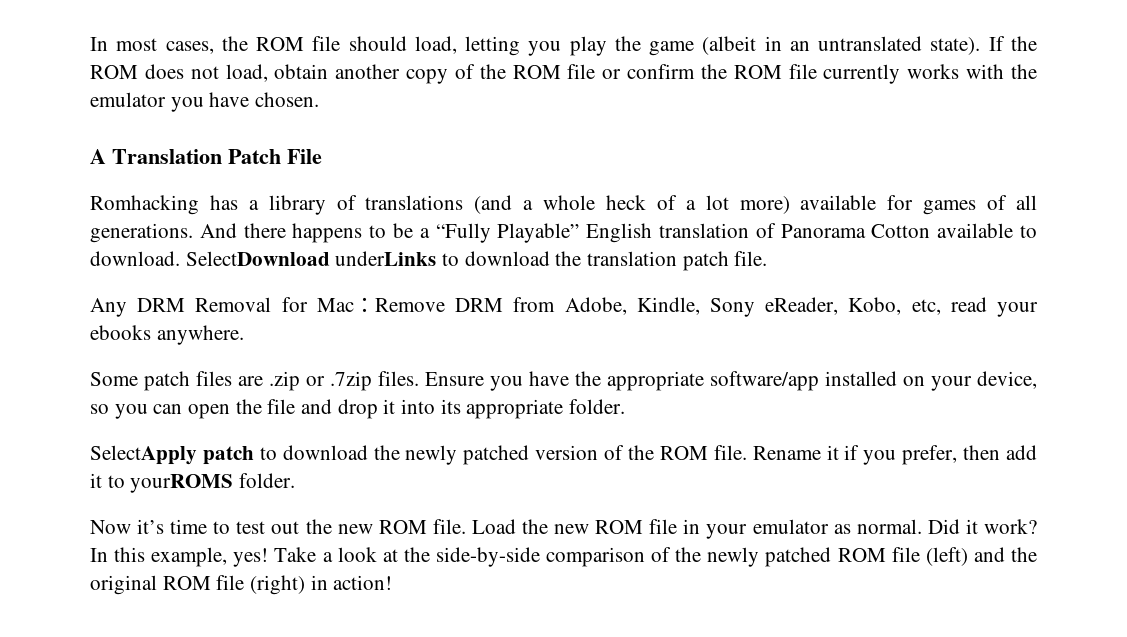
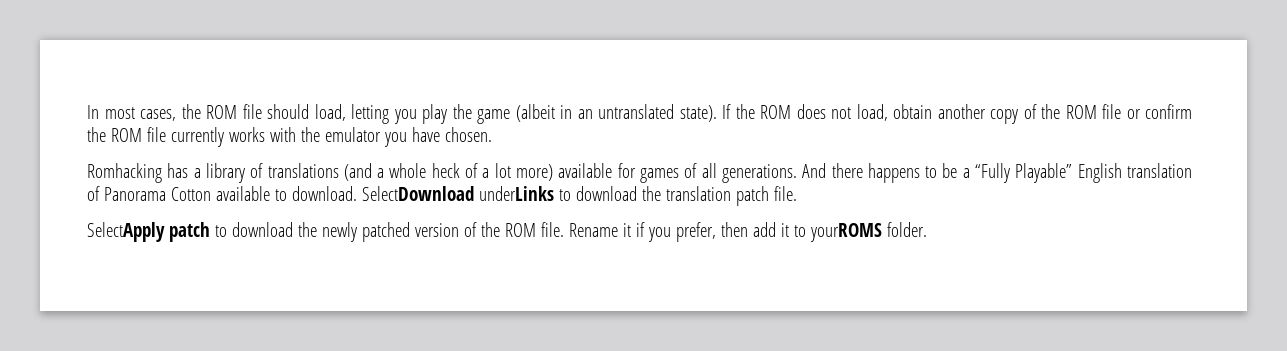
[90,149,322,164] // A Translation Patch File -> (492, 134) none
[90,297,1038,317] [90,325,244,345] [90,371,1037,391] [90,399,626,419] // Any DRM Removal for Mac：Remove DRM from Adobe, Kindle, Sony eReader, Kobo, etc, read your ebooks anywhere. // Some patch files are .zip or .7zip files. Ensure you have the appropriate software/app installed on your device, so you can open the file and drop it into its appropriate folder. -> (797, 193) none
[90,519,1037,539] [90,547,1037,567] [90,575,393,595] // Now it’s time to test out the new ROM file. Load the new ROM file in your emulator as normal. Did it work? In this example, yes! Take a look at the side-by-side comparison of the newly patched ROM file (left) and the original ROM file (right) in action! -> (927, 229) none

